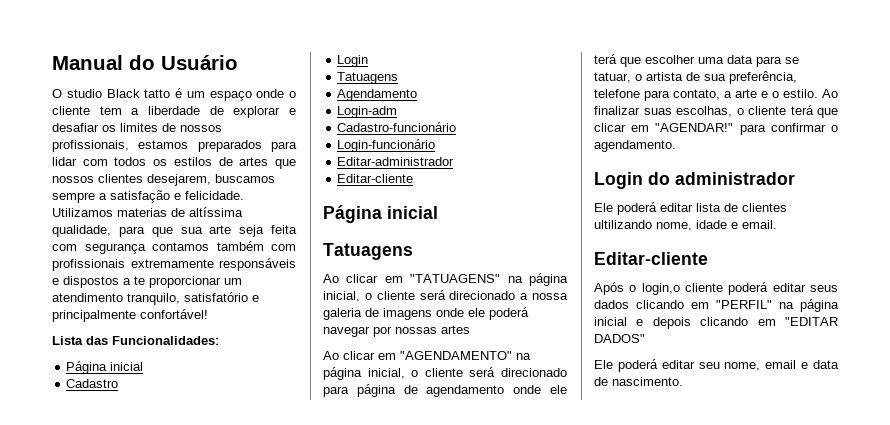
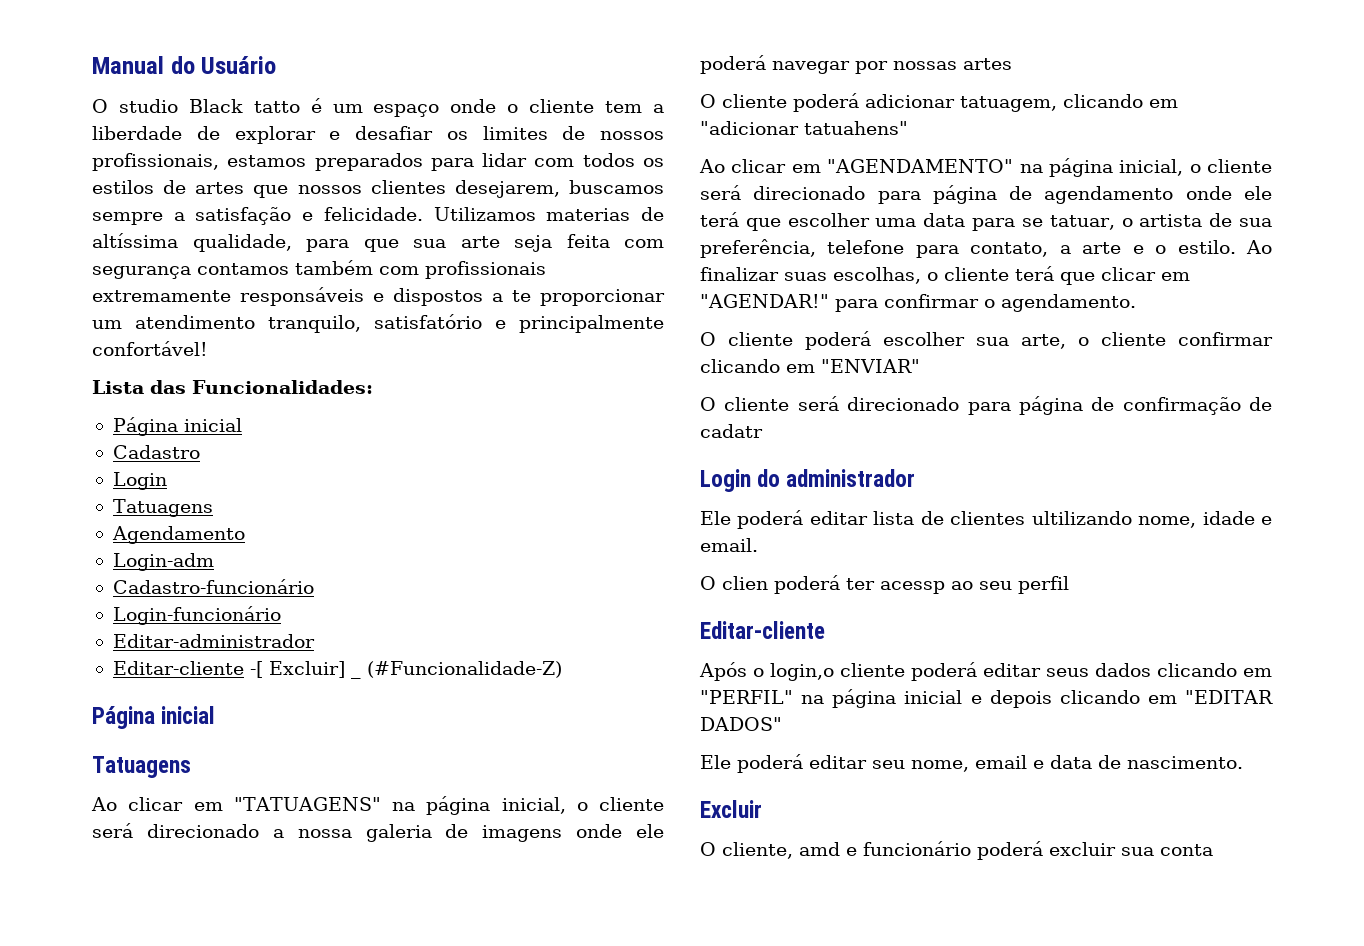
(414, 178) none -> [249,661,562,679] -[ Excluir] _ (#Funcionalidade-Z)
(470, 329) none -> [700,93,1178,112] [700,121,908,135] // O cliente poderá adicionar tatuagem, clicando em "adicionar tatuahens"
(676, 146) none -> [700,331,1273,350] [700,359,920,373] [700,396,1272,415] [700,424,763,438] // O cliente poderá escolher sua arte, o cliente confirmar clicando em "ENVIAR" // O cliente será direcionado para página de confirmação de cadatr
(777, 224) none -> [700,575,1069,594] // O clien poderá ter acessp ao seu perfil
(683, 381) none -> [700,800,762,818] [700,841,1213,860] // Excluir // O cliente, amd e funcionário poderá excluir sua conta

